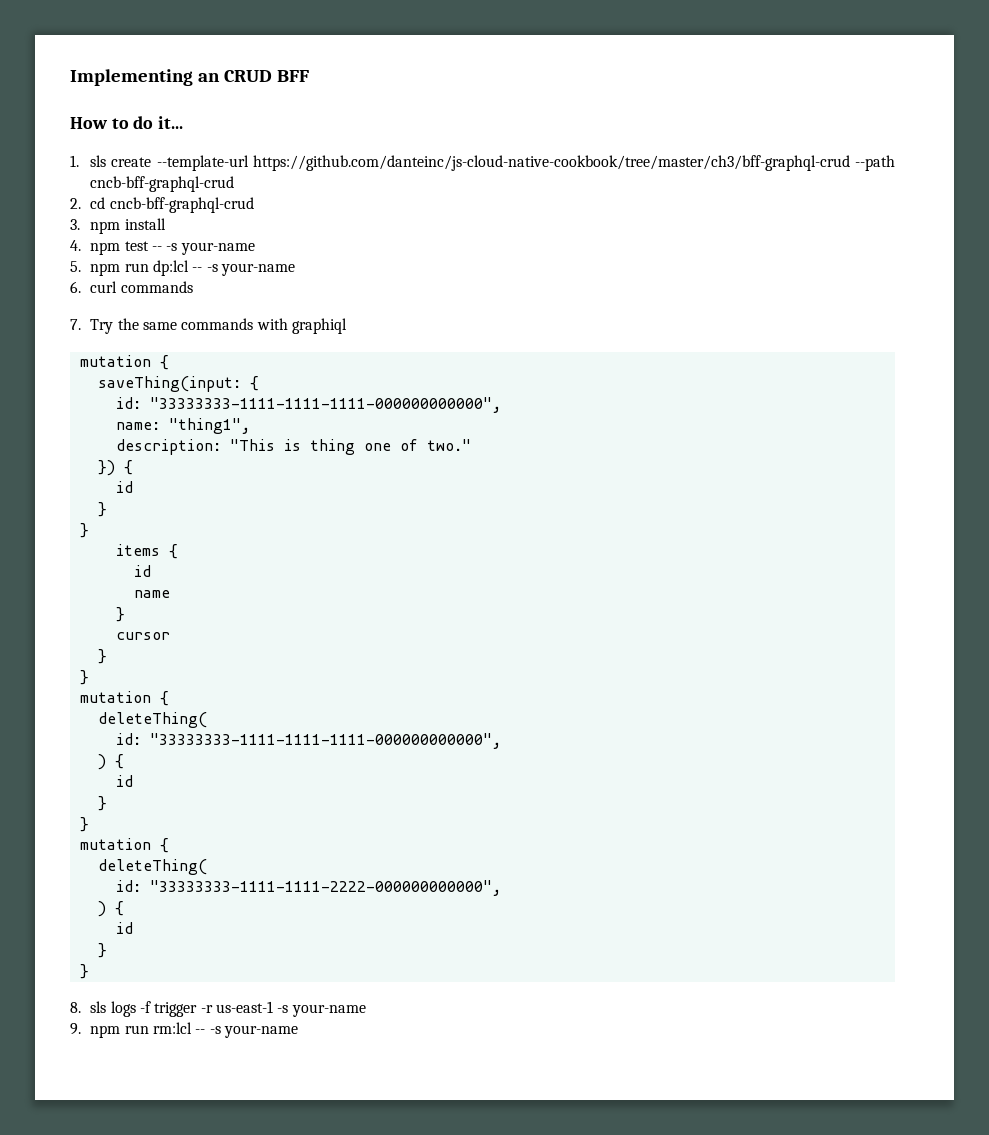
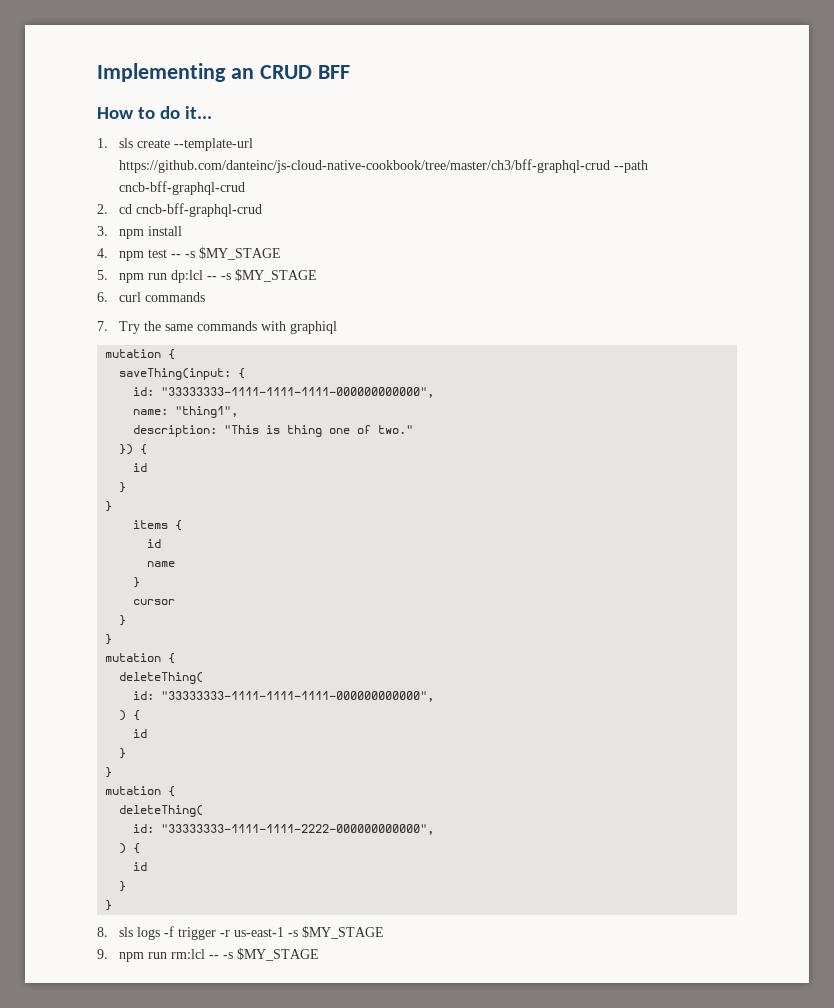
[180,242,255,255] your-name -> [198,247,281,260] $MY_STAGE
[220,263,295,276] your-name -> [234,269,317,282] $MY_STAGE
[291,1004,366,1017] your-name -> [301,926,384,939] $MY_STAGE
[223,1025,298,1038] your-name -> [236,948,319,961] $MY_STAGE

